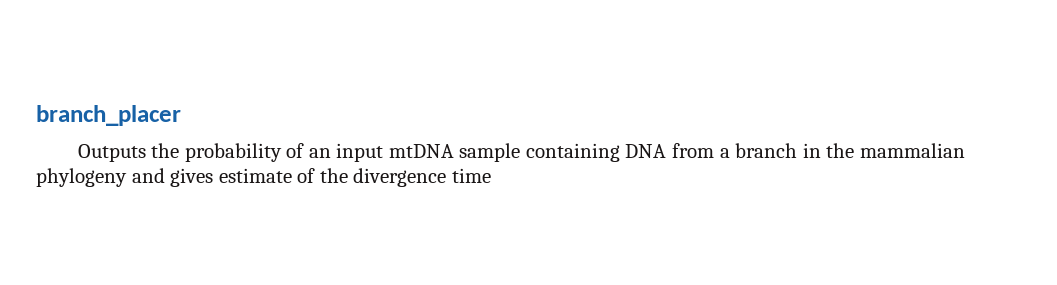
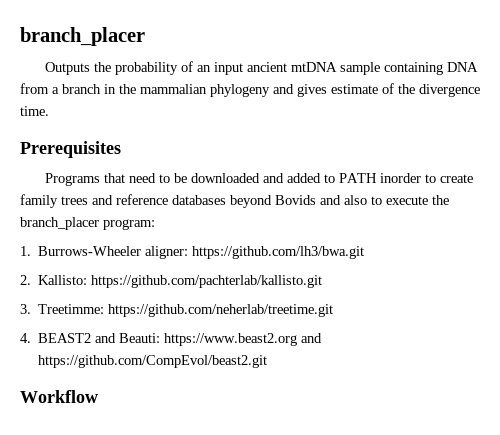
(384, 152) none -> [246,62,287,72] ancient
[451,168,491,183] time -> [20,106,49,116] [20,141,121,158] [44,173,473,186] [20,194,449,208] [20,217,155,230] [20,246,365,259] [20,275,323,288] [20,304,334,317] [20,333,323,346] [38,355,268,368] [20,390,98,403] time. // Prerequisites // Programs that need to be downloaded and added to PATH inorder to create family trees and reference databases beyond Bovids and also to execute the branch_placer program: // 1. Burrows-Wheeler aligner: https://github.com/lh3/bwa.git // 2. Kallisto: https://github.com/pachterlab/kallisto.git // 3. Treetimme: https://github.com/neherlab/treetime.git // 4. BEAST2 and Beauti: https://www.beast2.org and https://github.com/CompEvol/beast2.git // Workflow

